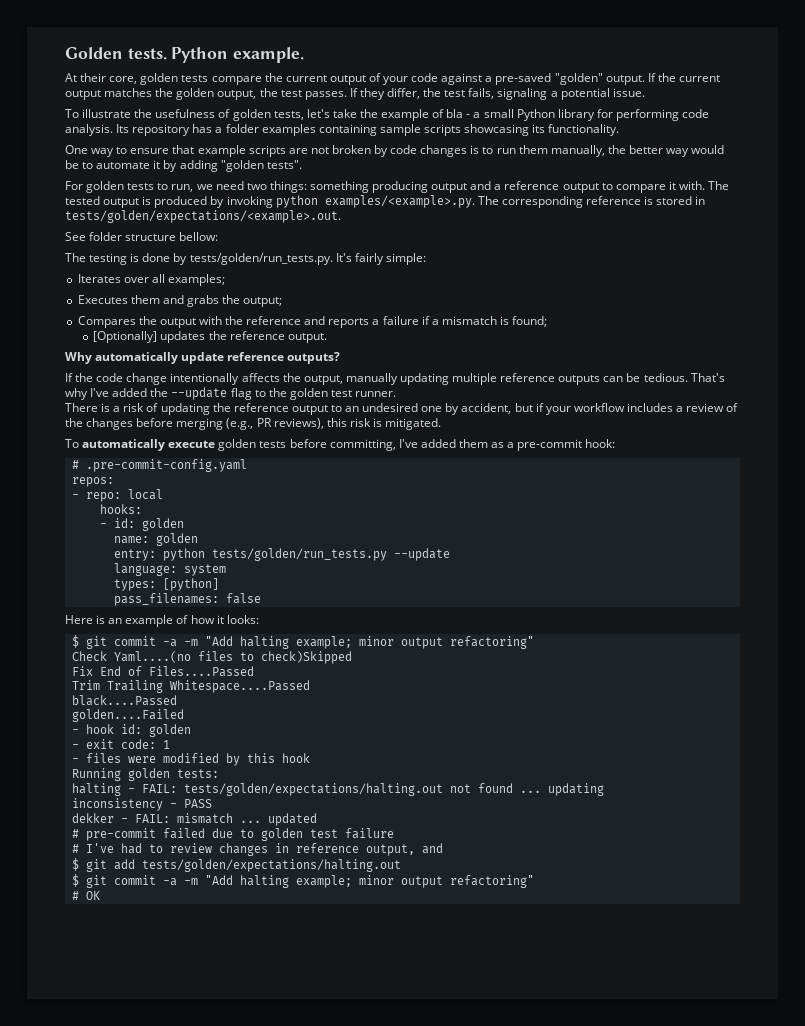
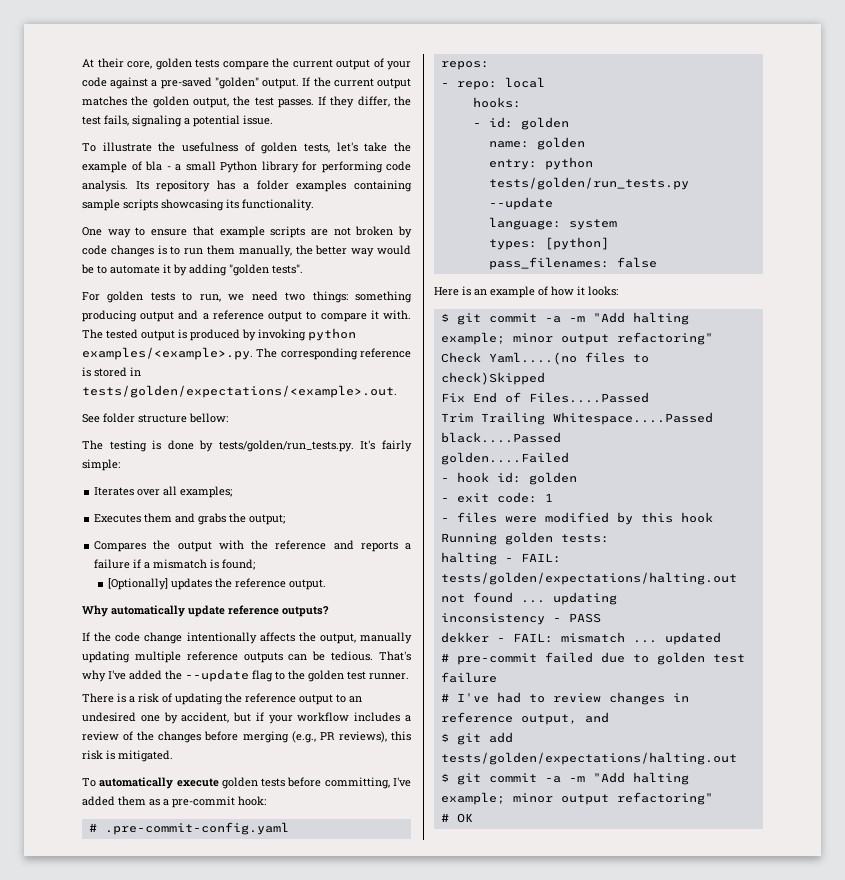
[65,47,305,63] Golden tests. Python example. // -> (82, 63) none

